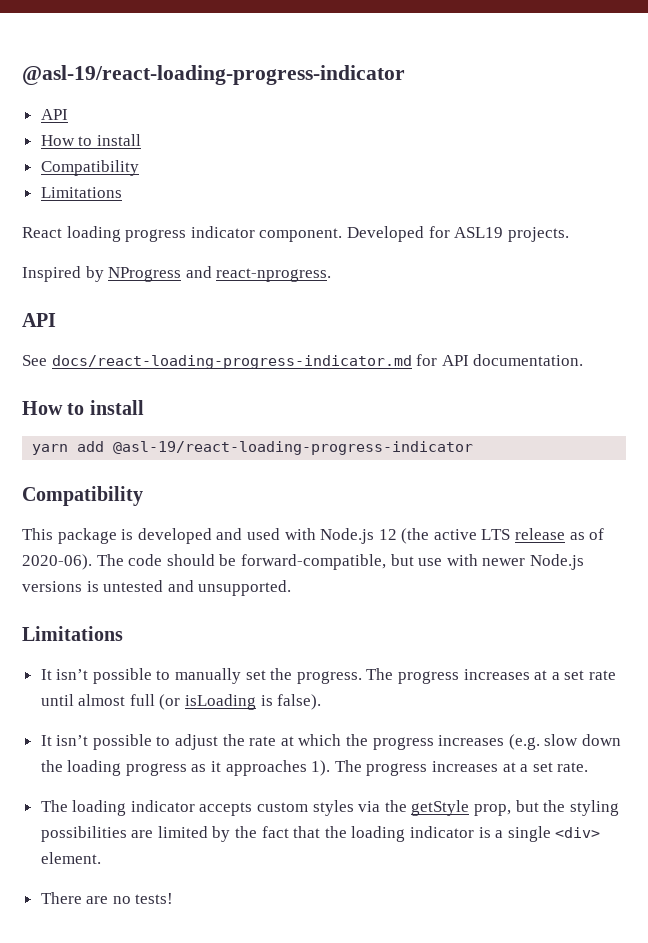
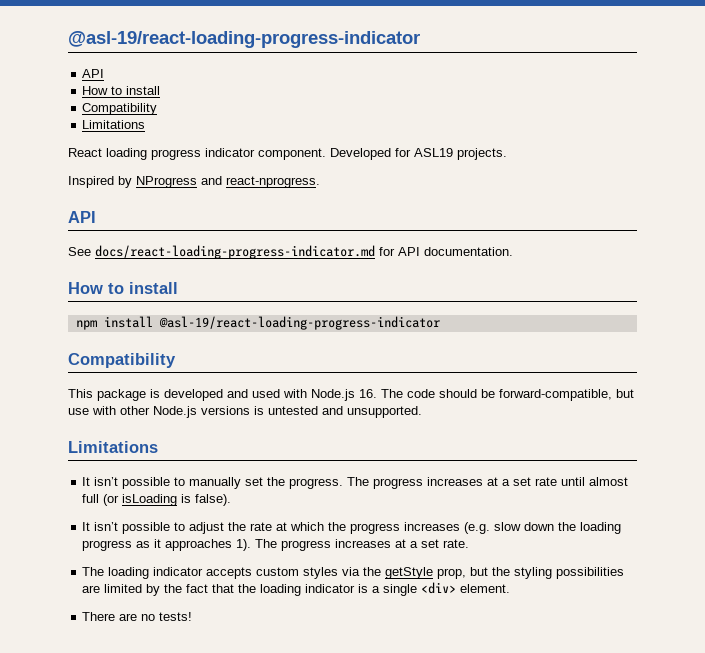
[32,441,105,455] yarn add -> [75,316,153,330] npm install
[378,528,605,544] [22,554,92,570] 12 (the active LTS release as of 2020-06). -> [359,389,377,398] 16.
[482,558,526,566] newer -> [120,406,150,415] other

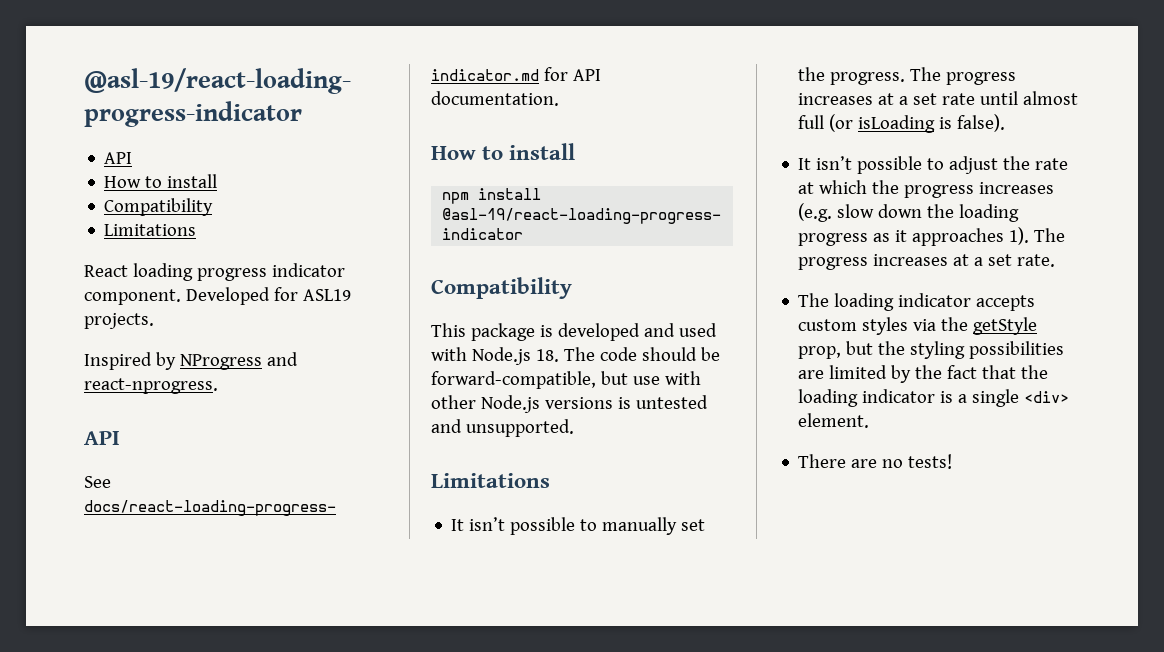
[359,389,377,398] 16. -> [535,349,559,362] 18.

